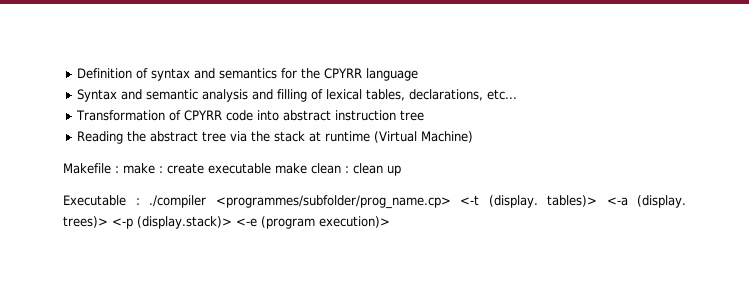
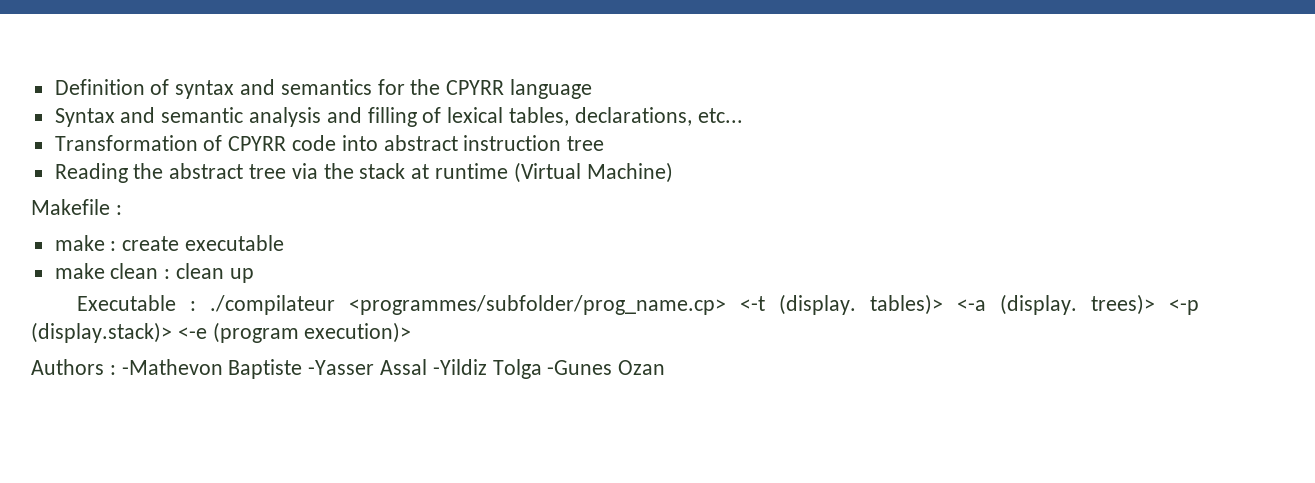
(119, 169) none -> (122, 210) //
(271, 168) none -> (285, 243) //
[149,195,207,208] ./compiler -> [209,295,335,315] ./compilateur
(390, 222) none -> [31,359,666,379] // Authors : -Mathevon Baptiste -Yasser Assal -Yildiz Tolga -Gunes Ozan

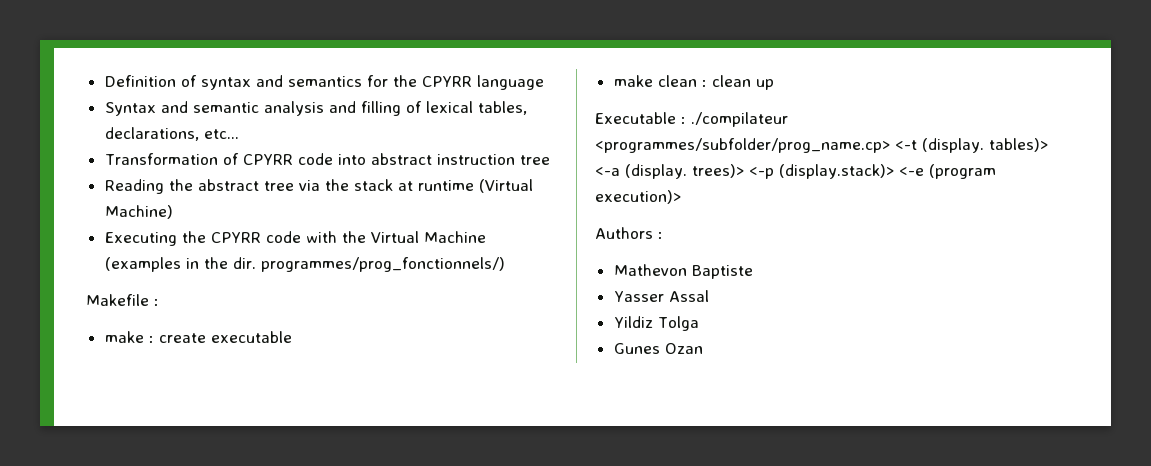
(673, 172) none -> [104,231,486,246] [104,257,505,272] // Executing the CPYRR code with the Virtual Machine (examples in the dir. programmes/prog_fonctionnels/)
[121,359,223,375] -Mathevon -> [613,264,687,276] // Mathevon
[308,360,375,375] -Yasser -> [613,291,664,302] // Yasser
[432,359,487,375] -Yildiz -> [613,316,653,328] // Yildiz
[547,360,613,375] -Gunes -> [613,343,660,354] // Gunes

